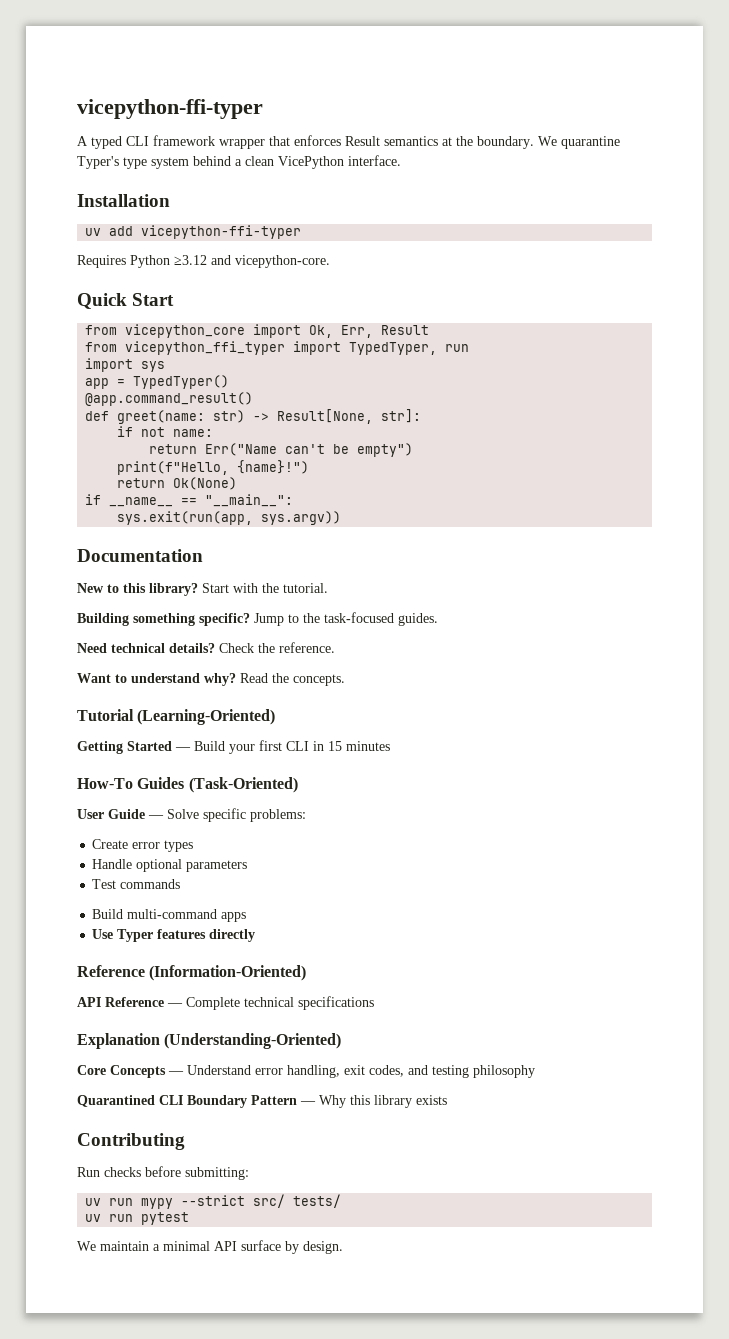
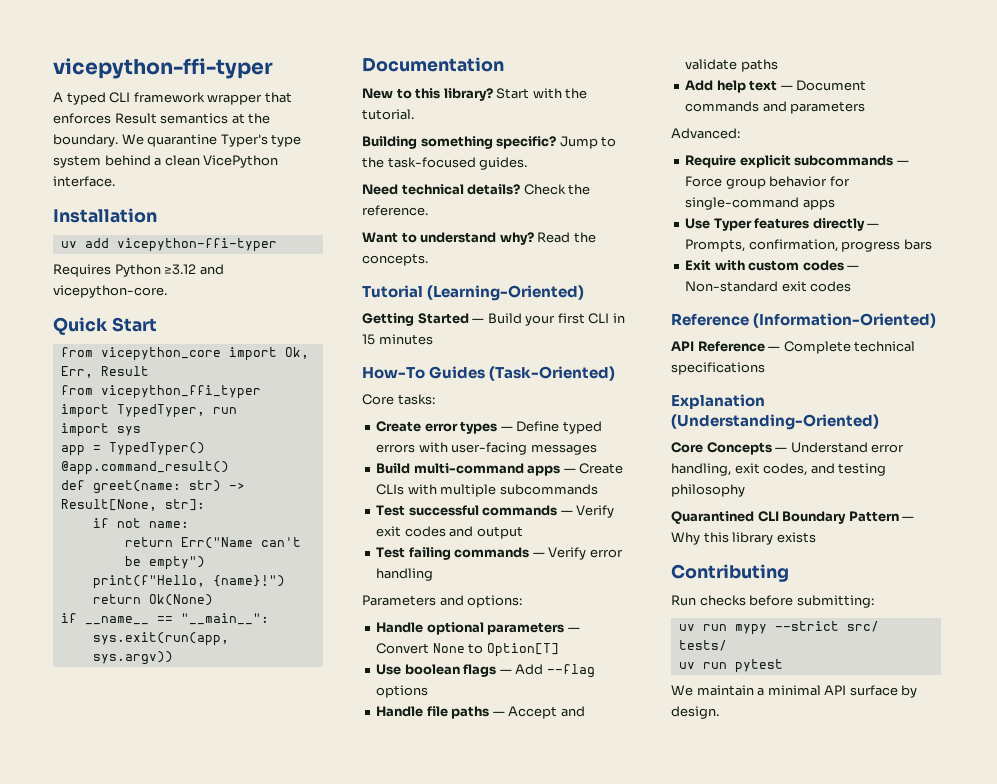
[77,808,306,822] [92,839,194,852] [92,859,248,872] [92,879,181,889] [92,909,218,919] User Guide — Solve specific problems: // Create error types // Handle optional parameters // Test commands // Build multi-command -> [362,394,435,405] [376,421,602,434] [376,442,597,455] [376,463,624,476] [376,484,598,497] [376,505,615,518] [376,526,523,539] [376,547,623,560] [376,568,434,581] [362,595,523,608] [376,622,580,635] [376,643,559,657] [376,664,595,678] [376,685,429,698] [376,706,585,719] [685,59,778,72] [685,80,867,93] [685,101,866,114] [671,128,740,139] [685,155,909,168] [685,176,850,189] [685,197,800,210] Core tasks: // Create error types — Define typed errors with user-facing messages // Build multi-command apps — Create CLIs with multiple subcommands // Test successful commands — Verify exit codes and output // Test failing commands — Verify error handling // Parameters and options: // Handle optional parameters — Convert None to Option[T] // Use boolean flags — Add --flag options // Handle file paths — Accept and validate paths // Add help text — Document commands and parameters // Advanced: // Require explicit subcommands — Force group behavior for single-command
(256, 935) none -> [867,223,880,228] [685,239,932,252] [685,260,860,271] [685,281,852,292] — Prompts, confirmation, progress bars // Exit with custom codes — Non-standard exit codes

